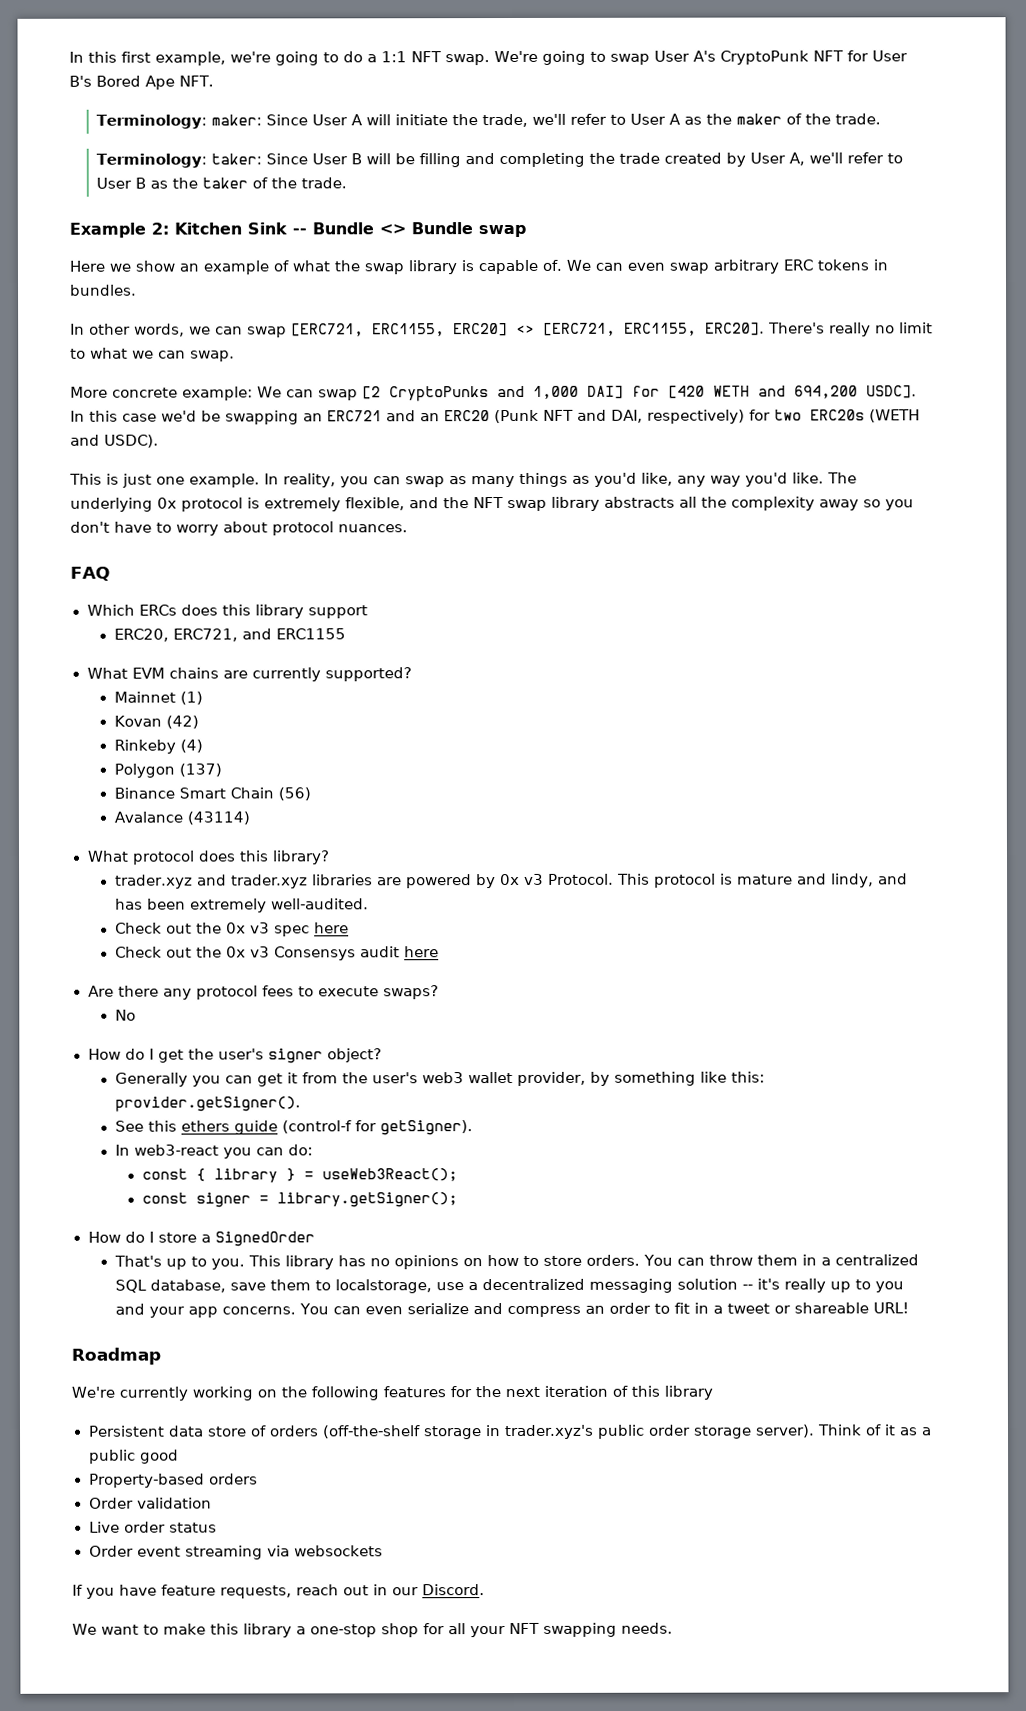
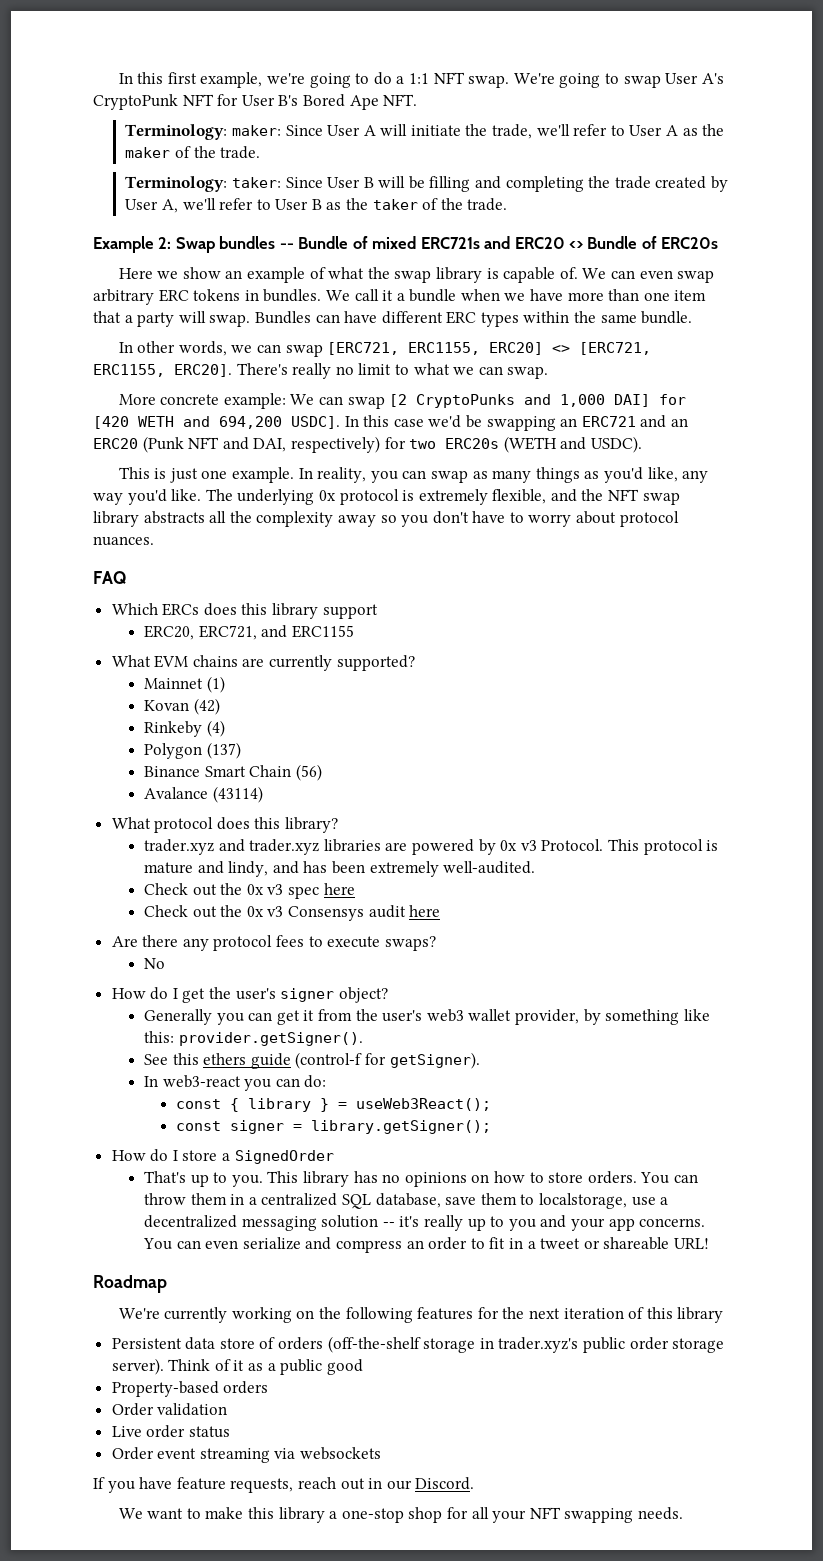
[174,222,526,238] Kitchen Sink -- Bundle <> Bundle swap -> [175,236,719,253] Swap bundles -- Bundle of mixed ERC721s and ERC20 <> Bundle of ERC20s
(137, 290) none -> [325,289,707,302] [93,311,693,327] We call it a bundle when we have more than one item that a party will swap. Bundles can have different ERC types within the same bundle.

